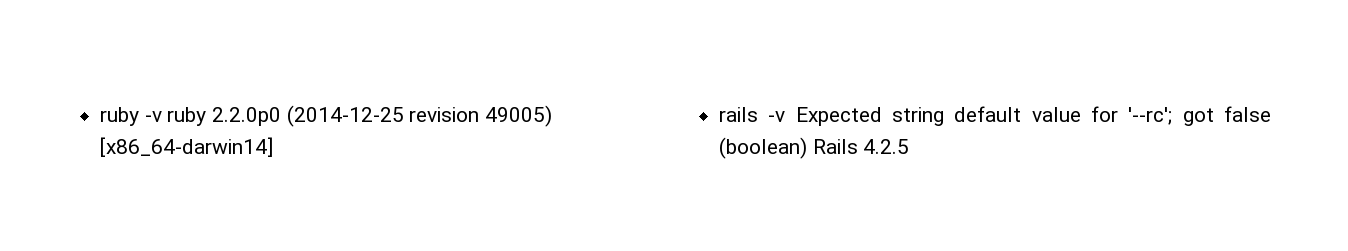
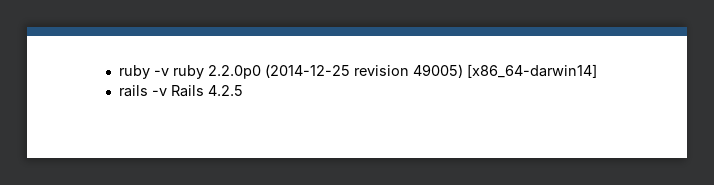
[795,106,1271,126] [719,137,808,159] Expected string default value for '--rc'; got false (boolean) -> (167, 92) none

